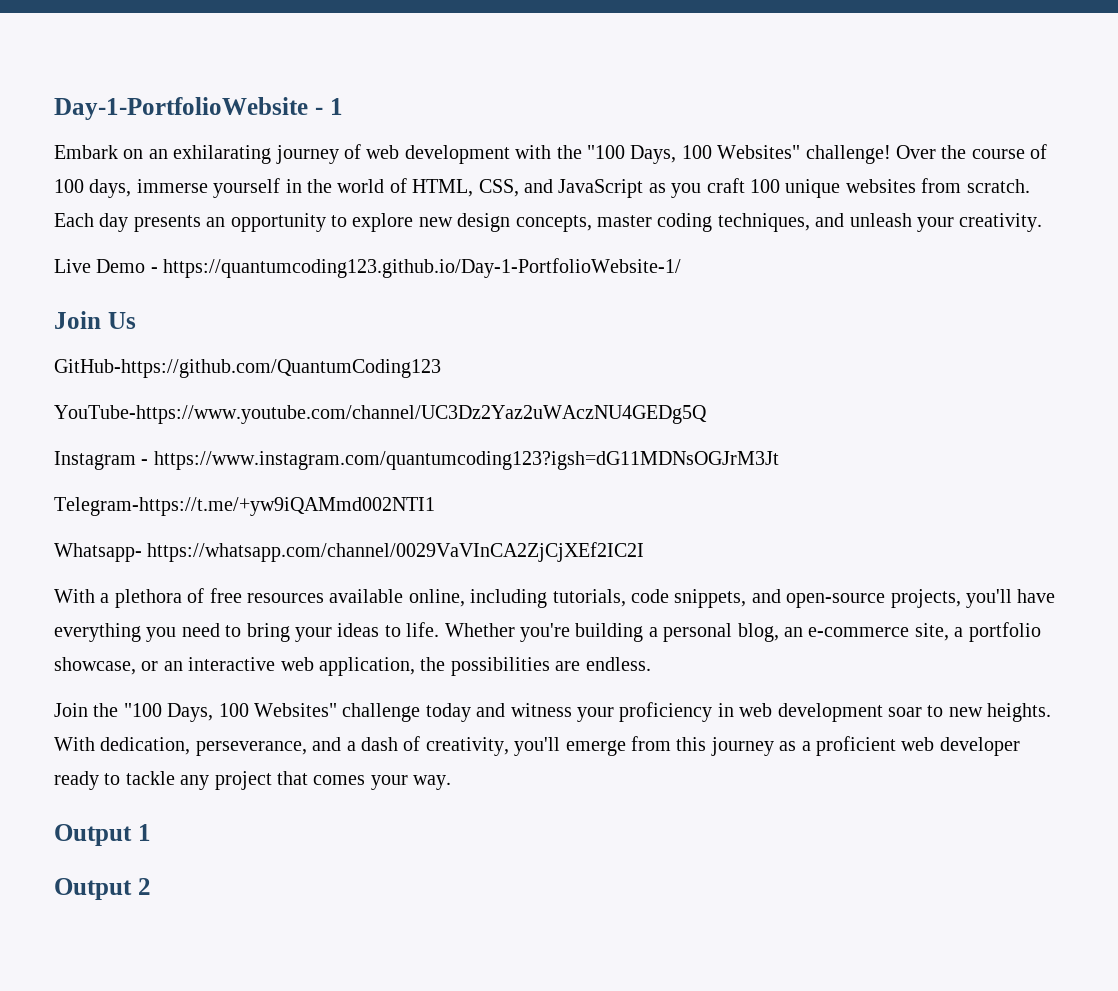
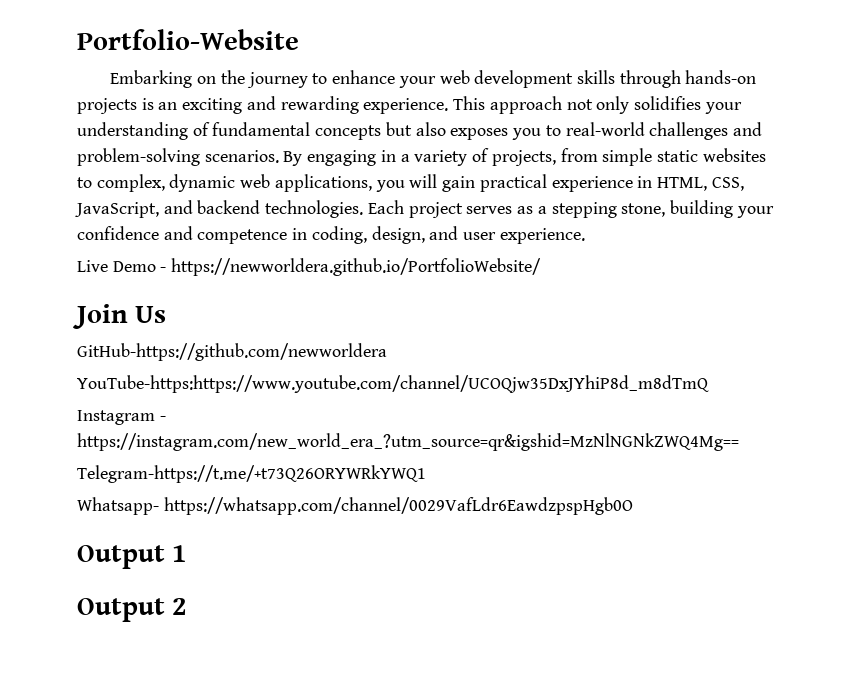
[54,97,343,120] [54,144,1048,164] [54,178,1030,198] [54,213,1043,232] Day-1-PortfolioWebsite - 1 // Embark on an exhilarating journey of web development with the "100 Days, 100 Websites" challenge! Over the course of 100 days, immerse yourself in the world of HTML, CSS, and JavaScript as you craft 100 unique websites from scratch. Each day presents an opportunity to explore new design concepts, master coding techniques, and unleash your creativity. -> [77,29,299,50] [110,70,757,88] [77,96,742,114] [77,122,762,140] [77,148,766,166] [77,174,744,192] [75,200,774,218] [77,226,585,244] Portfolio-Website // Embarking on the journey to enhance your web development skills through hands-on projects is an exciting and rewarding experience. This approach not only solidifies your understanding of fundamental concepts but also exposes you to real-world challenges and problem-solving scenarios. By engaging in a variety of projects, from simple static websites to complex, dynamic web applications, you will gain practical experience in HTML, CSS, JavaScript, and backend technologies. Each project serves as a stepping stone, building your confidence and competence in coding, design, and user experience.
[163,258,682,278] https://quantumcoding123.github.io/Day-1-PortfolioWebsite-1/ -> [171,258,542,276] https://newworldera.github.io/PortfolioWebsite/
[54,359,441,378] [54,405,707,424] GitHub-https://github.com/QuantumCoding123 // YouTube-https://www.youtube.com/channel/UC3Dz2Yaz2uWAczNU4GEDg5Q -> [77,343,387,361] [77,375,709,393] GitHub-https://github.com/newworldera // YouTube-https:https://www.youtube.com/channel/UCOQjw35DxJYhiP8d_m8dTmQ
[153,451,779,470] [54,497,435,516] https://www.instagram.com/quantumcoding123?igsh=dG11MDNsOGJrM3Jt // Telegram-https://t.me/+yw9iQAMmd002NTI1 -> [77,433,739,451] [77,465,426,483] https://instagram.com/new_world_era_?utm_source=qr&igshid=MzNlNGNkZWQ4Mg== // Telegram-https://t.me/+t73Q26ORYWRkYWQ1
[147,542,645,562] [54,588,1056,608] [54,622,1041,642] [54,657,651,676] [54,702,1052,722] [54,736,1020,756] [54,771,452,790] https://whatsapp.com/channel/0029VaVInCA2ZjCjXEf2IC2I // With a plethora of free resources available online, including tutorials, code snippets, and open-source projects, you'll have everything you need to bring your ideas to life. Whether you're building a personal blog, an e-commerce site, a portfolio showcase, or an interactive web application, the possibilities are endless. // Join the "100 Days, 100 Websites" challenge today and witness your proficiency in web development soar to new heights. With dedication, perseverance, and a dash of creativity, you'll emerge from this journey as a proficient web developer ready to tackle any project that comes your way. -> [163,497,633,515] https://whatsapp.com/channel/0029VafLdr6EawdzpspHgb0O

